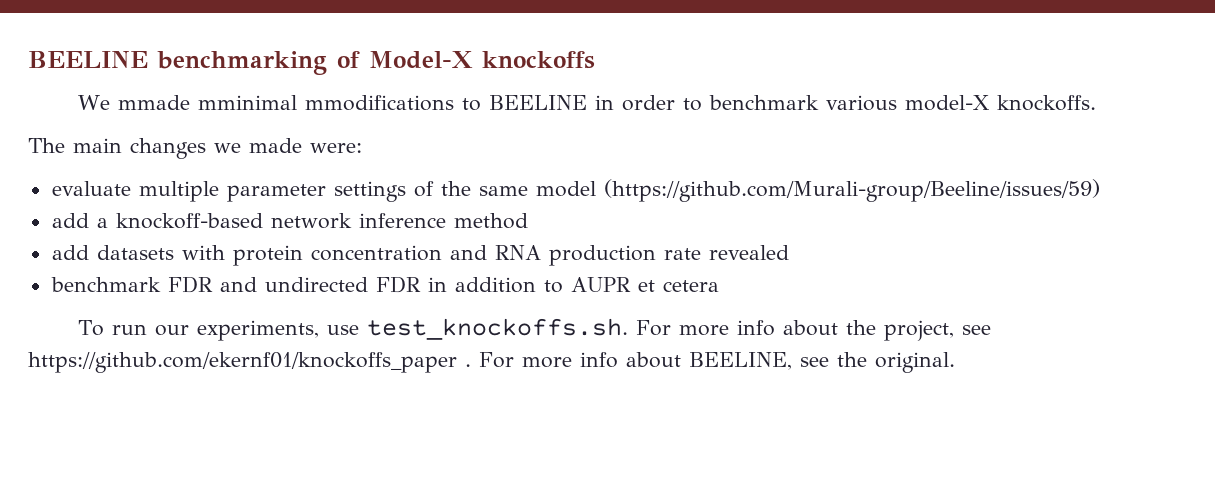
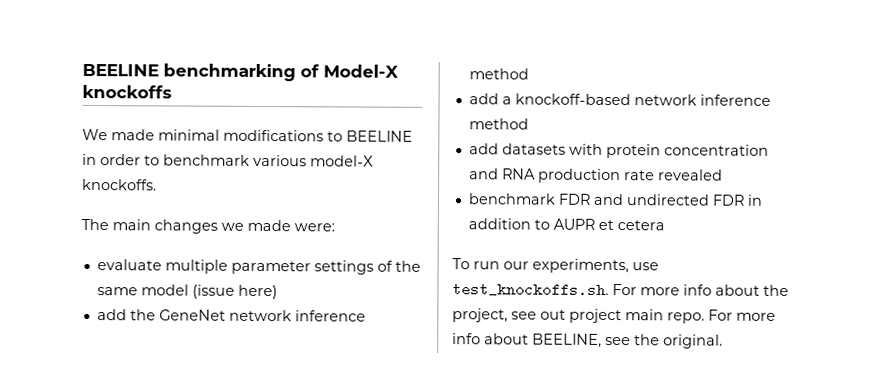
[117,95,454,111] mmade mminimal mmodifications -> [111,129,324,142] made minimal modifications
[603,179,1100,202] (https://github.com/Murali-group/Beeline/issues/59) -> [191,284,278,300] [96,309,366,322] [468,68,529,80] (issue here) // add the GeneNet network inference method
[28,352,471,373] https://github.com/ekernf01/knockoffs_paper . -> [540,308,705,324] out project main repo.

